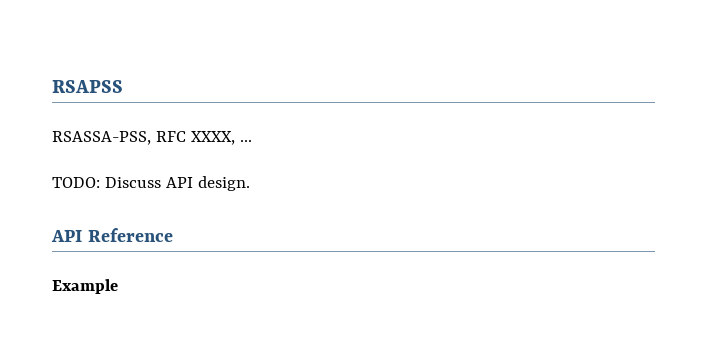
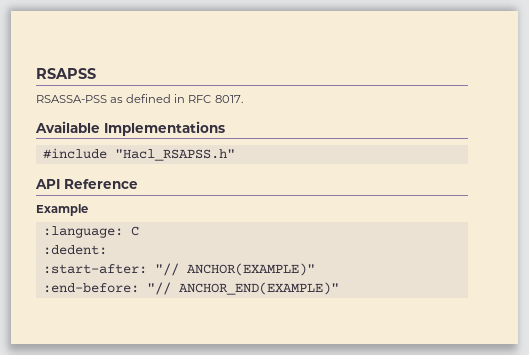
[52,131,252,145] [52,176,250,191] [51,228,173,242] [52,279,118,294] RSASSA-PSS, RFC XXXX, ... // TODO: Discuss API design. // API Reference // Example -> [36,94,243,103] [35,121,225,136] [42,148,235,161] [35,179,138,189] [36,204,88,216] [42,226,139,238] [42,245,107,255] [42,263,315,276] [42,282,339,295] RSASSA-PSS as defined in RFC 8017. // Available Implementations // #include "Hacl_RSAPSS.h" // API Reference // Example // :language: C // :dedent: // :start-after: "// ANCHOR(EXAMPLE)" // :end-before: "// ANCHOR_END(EXAMPLE)"

